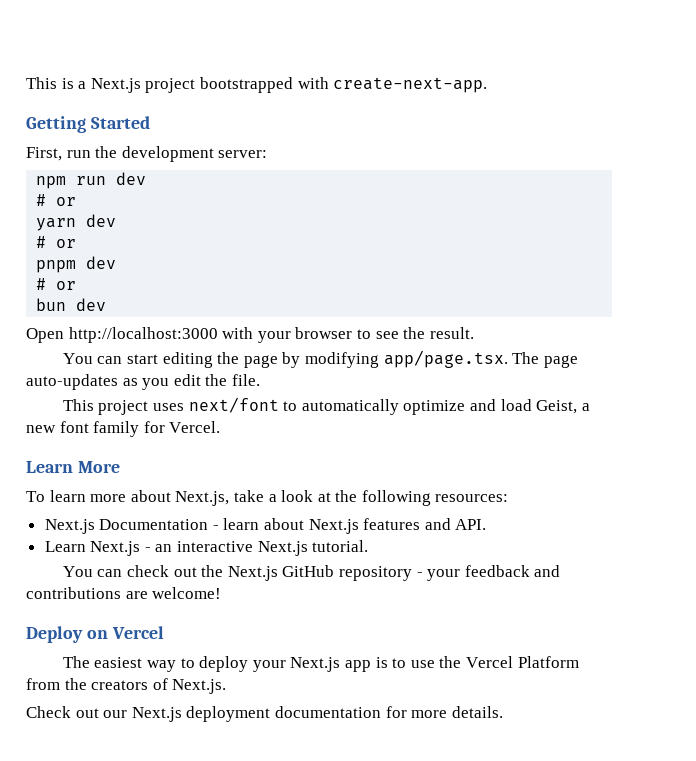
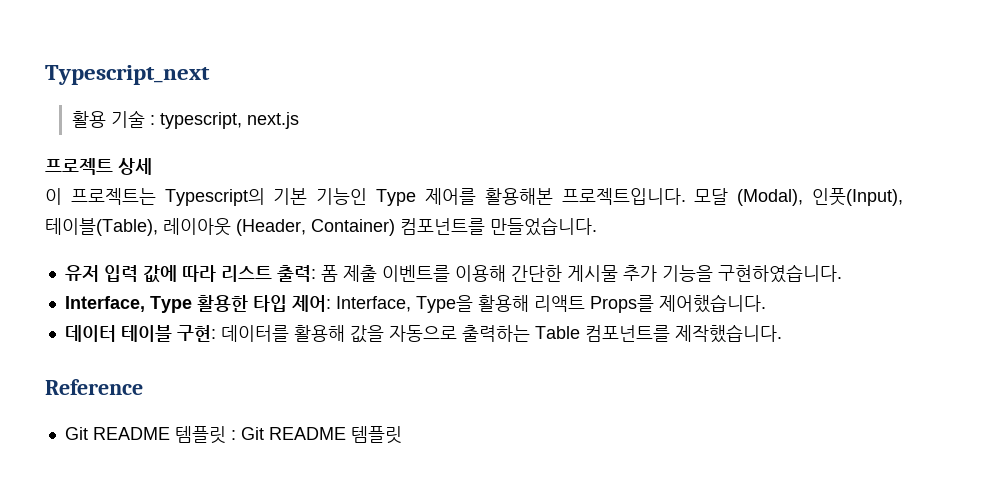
[26,77,488,93] [26,116,150,133] [26,146,268,162] [36,172,147,189] [36,194,77,206] [36,214,117,231] [36,236,77,248] [36,256,117,273] [36,278,77,290] [36,298,107,311] [26,327,474,343] [62,350,578,368] [26,374,260,390] [62,397,590,415] [26,421,221,437] [26,461,120,473] [26,490,509,506] [44,518,487,534] [44,540,369,556] [62,565,561,581] [26,587,222,599] [26,626,164,643] [62,656,579,672] [26,678,227,694] [26,706,503,722] This is a Next.js project bootstrapped with create-next-app. // Getting Started // First, run the development server: // npm run dev // # or // yarn dev // # or // pnpm dev // # or // bun dev // Open http://localhost:3000 with your browser to see the result. // You can start editing the page by modifying app/page.tsx. The page auto-updates as you edit the file. // This project uses next/font to automatically optimize and load Geist, a new font family for Vercel. // Learn More // To learn more about Next.js, take a look at the following resources: // Next.js Documentation - learn about Next.js features and API. // Learn Next.js - an interactive Next.js tutorial. // You can check out the Next.js GitHub repository - your feedback and contributions are welcome! // Deploy on Vercel // The easiest way to deploy your Next.js app is to use the Vercel Platform from the creators of Next.js. // Check out our Next.js deployment documentation for more details. -> [45,65,210,85] [71,110,299,129] [45,158,152,175] [45,188,904,206] [45,217,597,236] [64,264,842,283] [64,294,766,313] [64,324,782,343] [45,379,143,395] [64,426,402,444] Typescript_next // 활용 기술 : typescript, next.js // 프로젝트 상세 // 이 프로젝트는 Typescript의 기본 기능인 Type 제어를 활용해본 프로젝트입니다. 모달 (Modal), 인풋(Input), 테이블(Table), 레이아웃 (Header, Container) 컴포넌트를 만들었습니다. // 유저 입력 값에 따라 리스트 출력: 폼 제출 이벤트를 이용해 간단한 게시물 추가 기능을 구현하였습니다. // Interface, Type 활용한 타입 제어: Interface, Type을 활용해 리액트 Props를 제어했습니다. // 데이터 테이블 구현: 데이터를 활용해 값을 자동으로 출력하는 Table 컴포넌트를 제작했습니다. // Reference // Git README 템플릿 : Git README 템플릿

